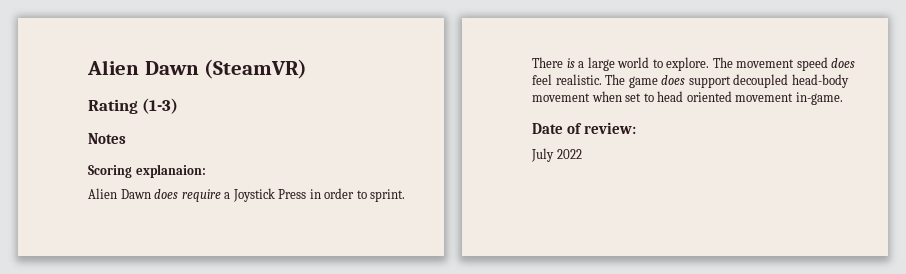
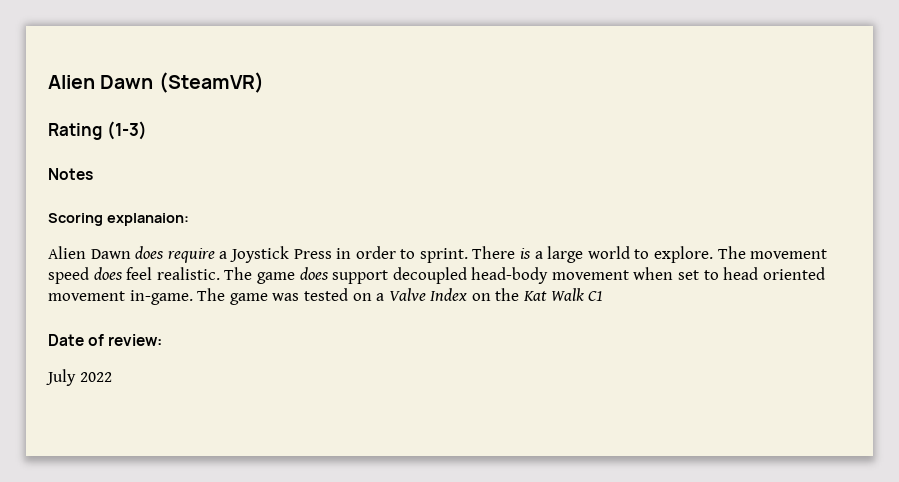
(843, 98) none -> [197,288,604,305] The game was tested on a Valve Index on the Kat Walk C1

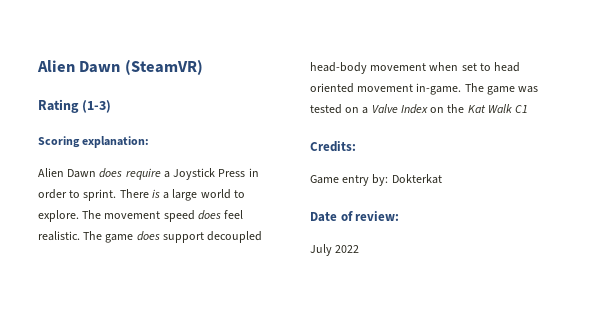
[48,168,93,180] // Notes -> (111, 106) none
[106,213,189,226] explanaion: -> [82,136,150,148] explanation:
(604, 296) none -> [310,141,356,152] [310,174,442,186] // Credits: // Game entry by: Dokterkat

